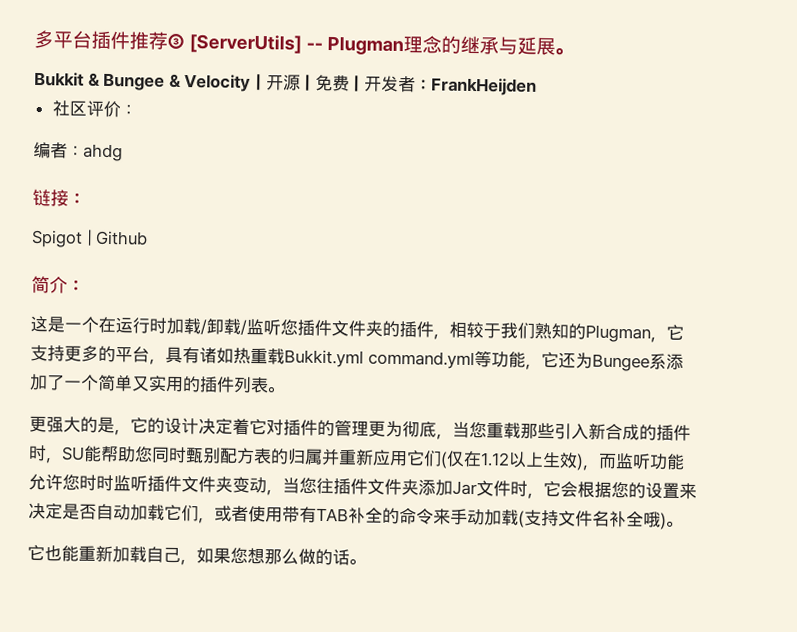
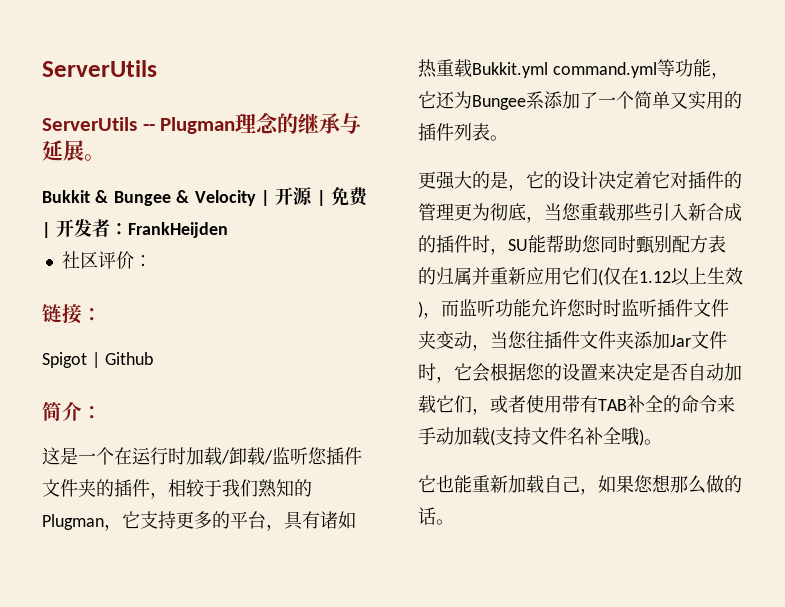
[34,29,302,54] 多平台插件推荐③ [ServerUtils] -> [42,60,157,77] [42,117,137,131] ServerUtils // ServerUtils
[33,141,123,162] // 编者：ahdg -> (152, 261) none

